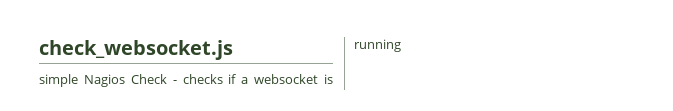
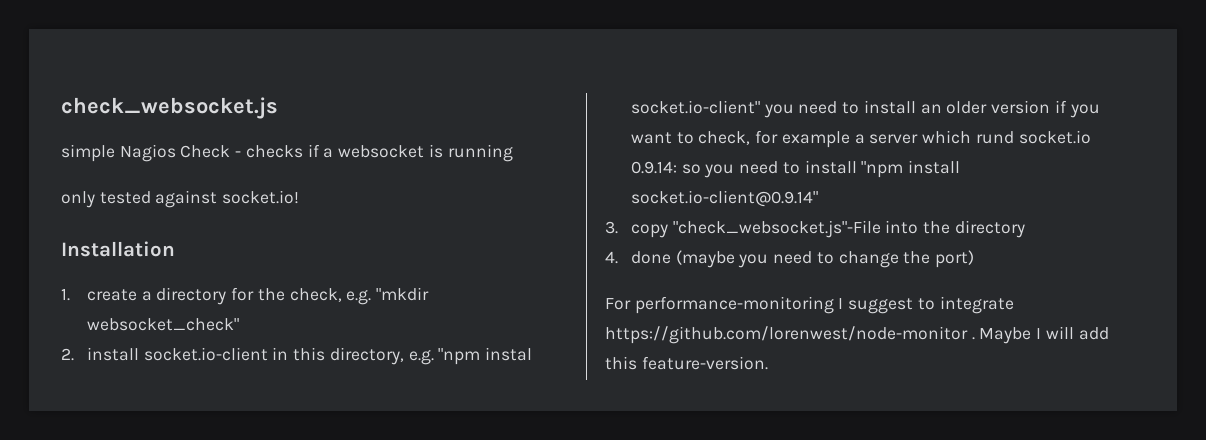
(401, 45) none -> [61,190,300,208] [61,241,175,257] [61,287,430,305] [86,318,239,331] [61,347,533,365] [630,100,1100,118] [630,130,1091,148] [630,160,961,178] [630,190,818,207] [605,220,1025,238] [605,250,975,268] [605,296,1014,314] [605,326,1109,344] [605,356,768,370] // only tested against socket.io! // Installation // 1. create a directory for the check, e.g. "mkdir websocket_check" // 2. install socket.io-client in this directory, e.g. "npm instal socket.io-client" you need to install an older version if you want to check, for example a server which rund socket.io 0.9.14: so you need to install "npm install socket.io-client@0.9.14" // 3. copy "check_websocket.js"-File into the directory // 4. done (maybe you need to change the port) // For performance-monitoring I suggest to integrate https://github.com/lorenwest/node-monitor . Maybe I will add this feature-version.

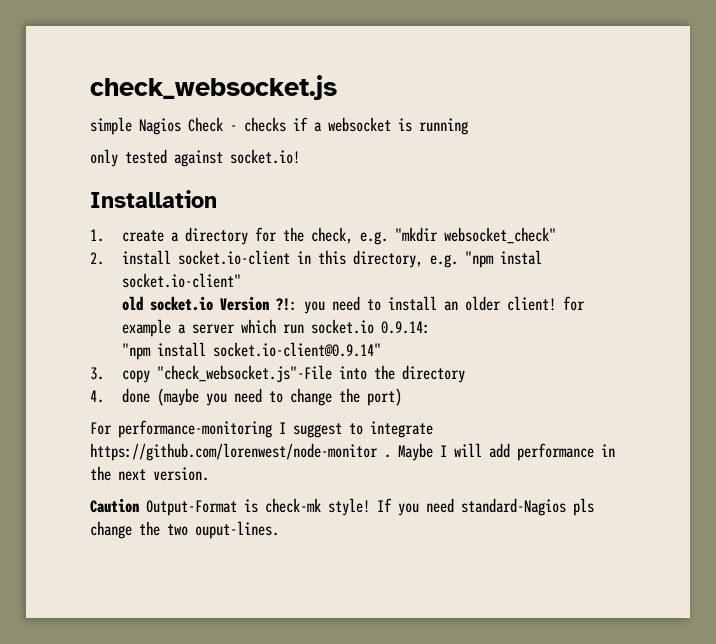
(760, 107) none -> [121,296,297,311] // old socket.io Version ?!:
[991,100,1100,118] [630,131,751,145] version if you want to check, -> [506,296,556,311] client!
[975,131,1014,144] rund -> [282,324,304,334] run
[681,160,857,178] so you need to install -> (430, 327) //
[605,356,768,370] this feature-version. -> [517,443,615,461] [90,466,209,481] [90,498,594,516] [90,521,279,539] performance in the next version. // Caution Output-Format is check-mk style! If you need standard-Nagios pls change the two ouput-lines.

